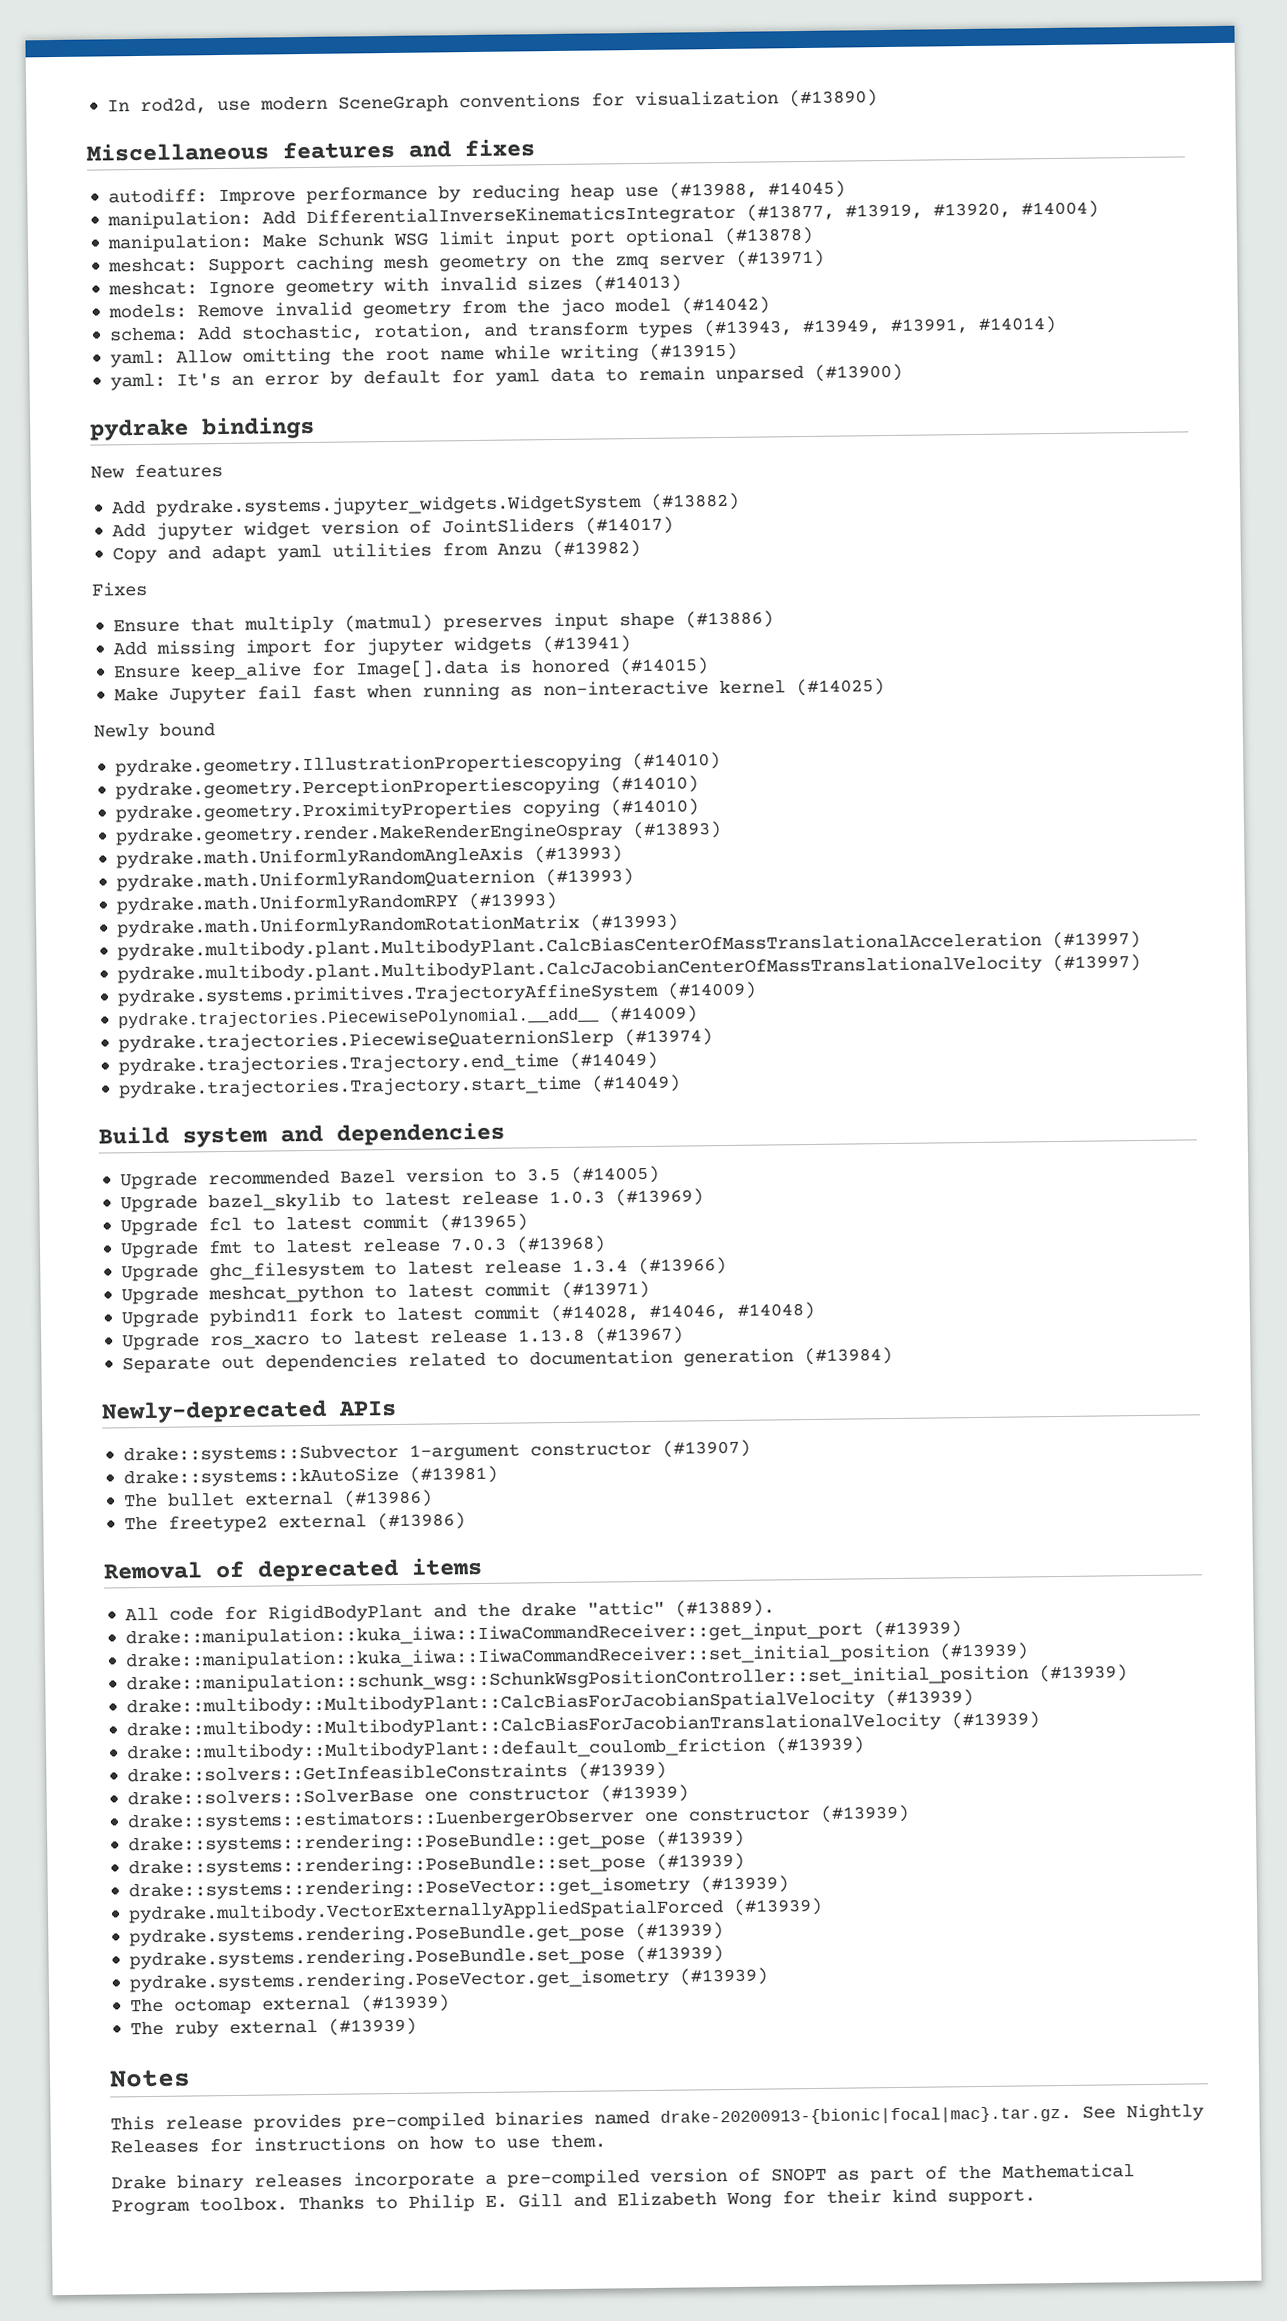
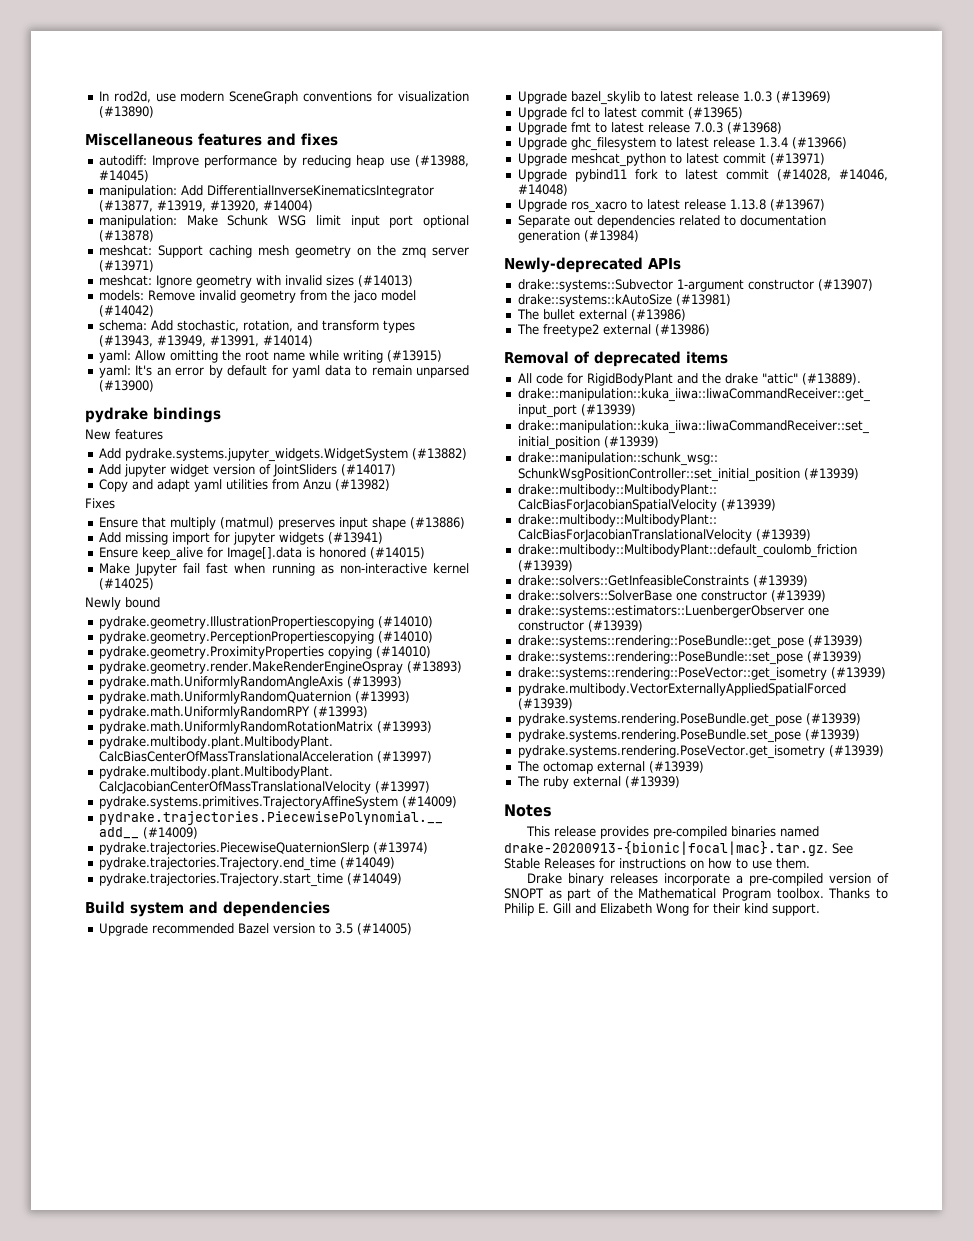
[1126,2103,1204,2122] Nightly -> [504,858,540,869] Stable

